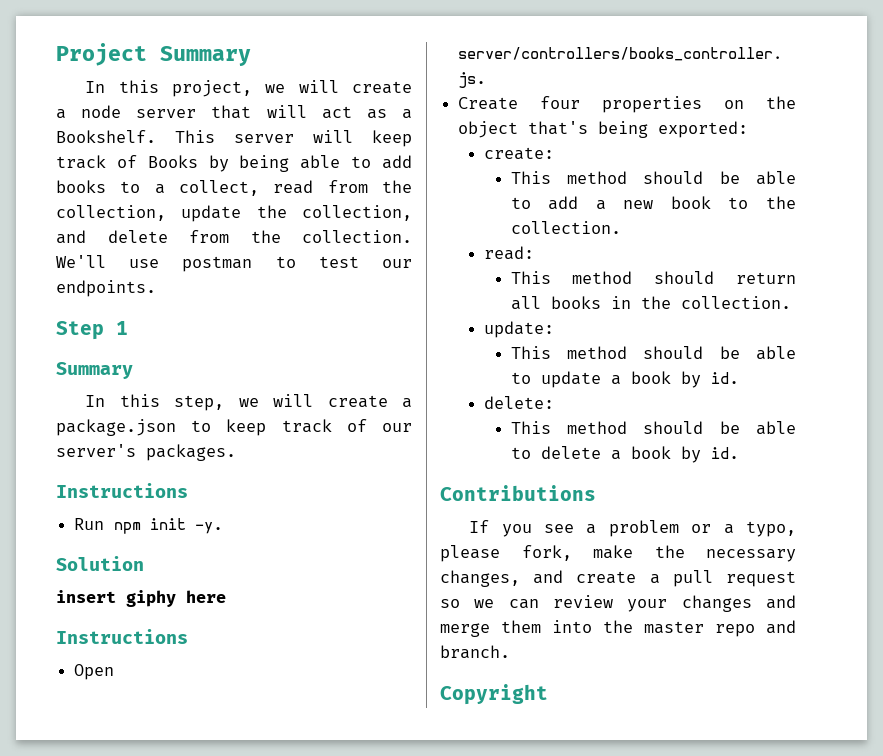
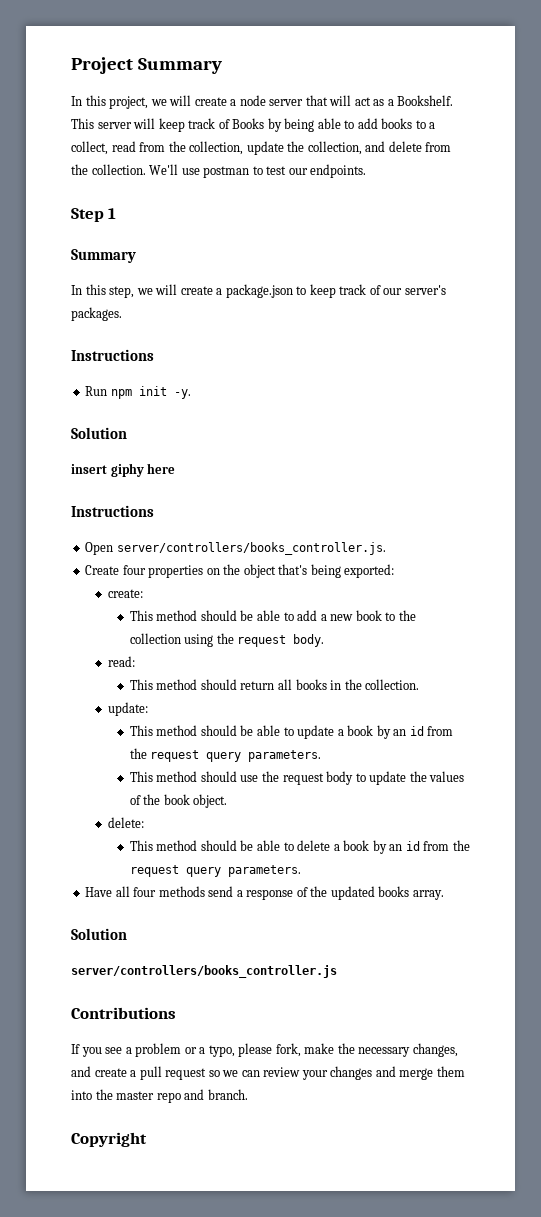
[510,221,621,234] collection. -> [129,633,325,647] collection using the request body.
[710,372,739,384] id. -> [393,726,454,736] [129,748,322,762] [129,771,465,785] [129,794,228,808] an id from the request query parameters. // This method should use the request body to update the values of the book object.
[710,447,739,459] id. -> [389,840,470,851] [129,865,301,877] [85,886,444,900] [71,928,127,940] [71,965,337,978] an id from the request query parameters. // Have all four methods send a response of the updated books array. // Solution // server/controllers/books_controller.js

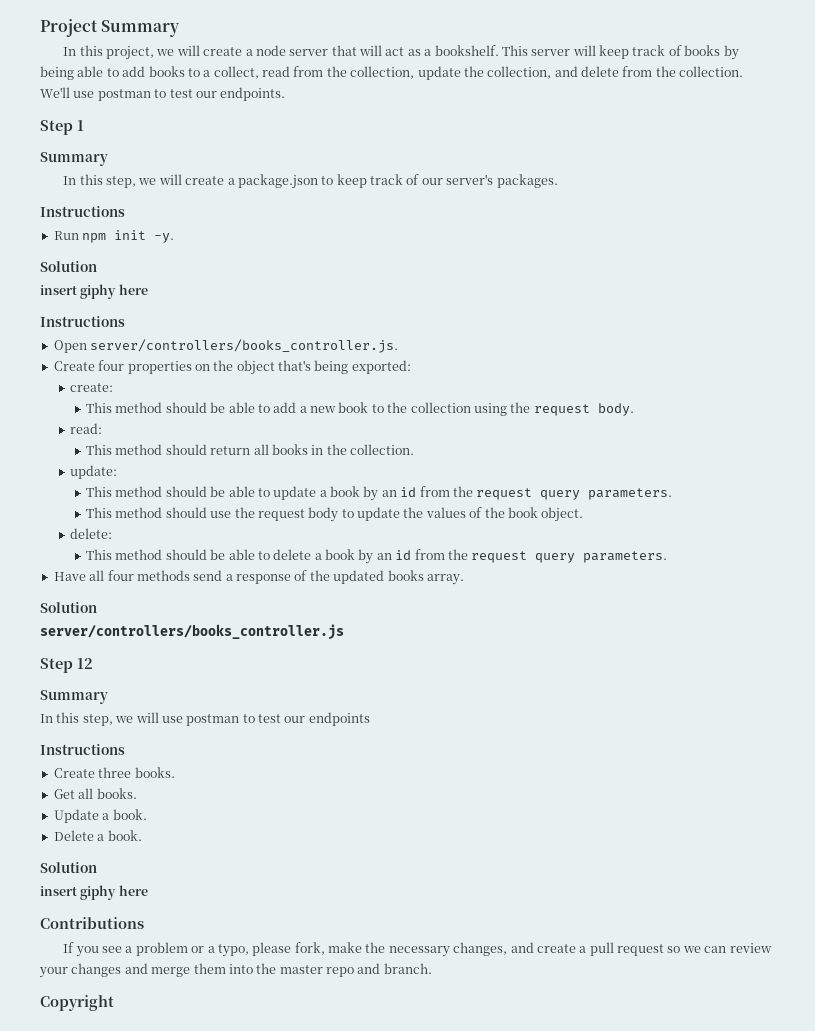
[397,95,454,106] Bookshelf. -> [434,45,499,56] bookshelf.
[232,118,265,129] Books -> [684,45,721,56] books
(337, 971) none -> [40,658,93,673] [40,690,108,704] [40,712,370,726] [40,744,125,755] [53,767,175,778] [53,788,137,799] [53,809,147,823] [53,830,142,841] [40,862,97,873] [40,885,148,900] // Step 12 // Summary // In this step, we will use postman to test our endpoints // Instructions // Create three books. // Get all books. // Update a book. // Delete a book. // Solution // insert giphy here

